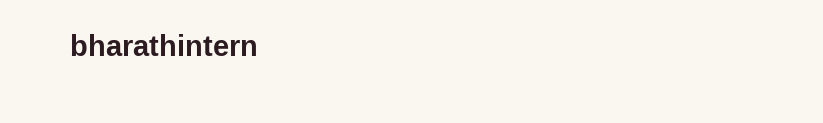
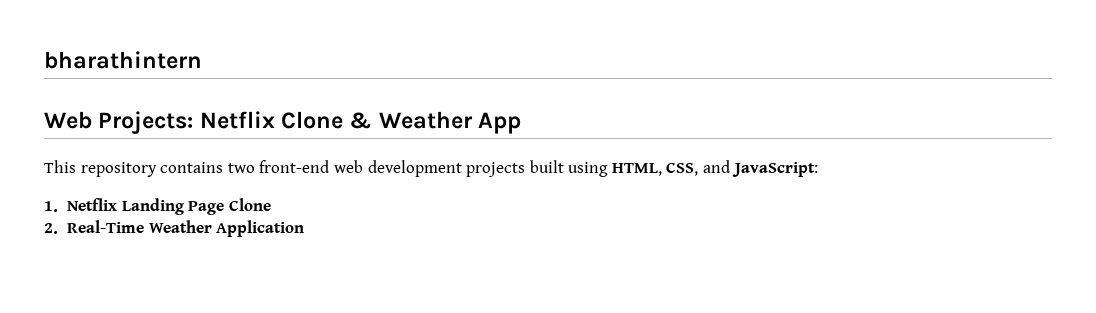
(258, 45) none -> [44,111,522,134] [44,160,818,177] [44,198,271,215] [44,220,305,237] // Web Projects: Netflix Clone & Weather App // This repository contains two front-end web development projects built using HTML, CSS, and JavaScript: // 1. Netflix Landing Page Clone // 2. Real-Time Weather Application

